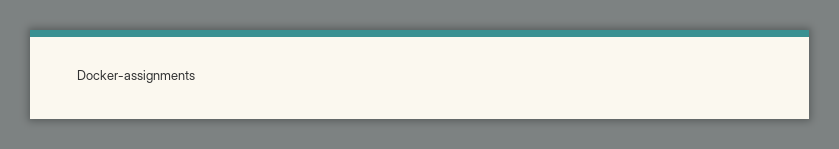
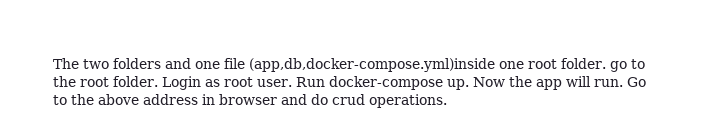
[77,70,195,83] Docker-assignments -> [53,58,645,72] [53,76,646,90] [53,94,447,108] The two folders and one file (app,db,docker-compose.yml)inside one root folder. go to the root folder. Login as root user. Run docker-compose up. Now the app will run. Go to the above address in browser and do crud operations.

